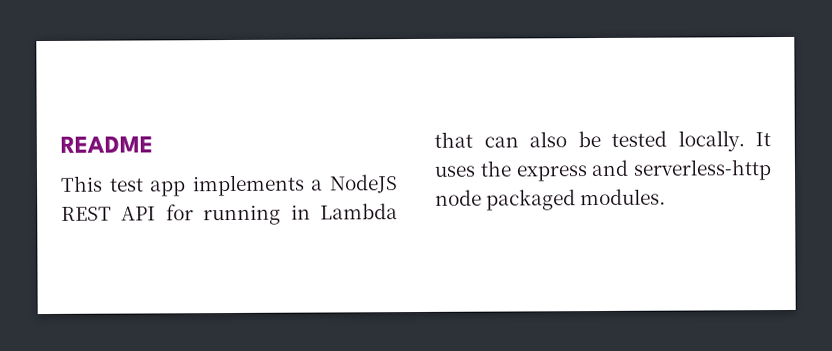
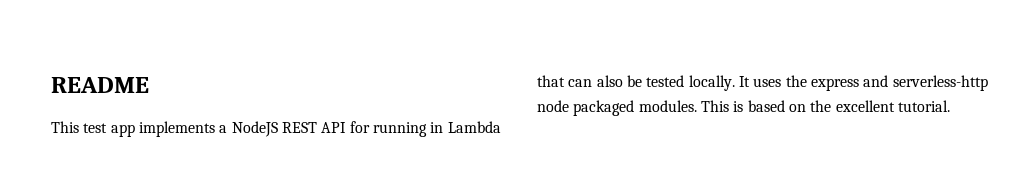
(667, 197) none -> [700,100,950,112] This is based on the excellent tutorial.

